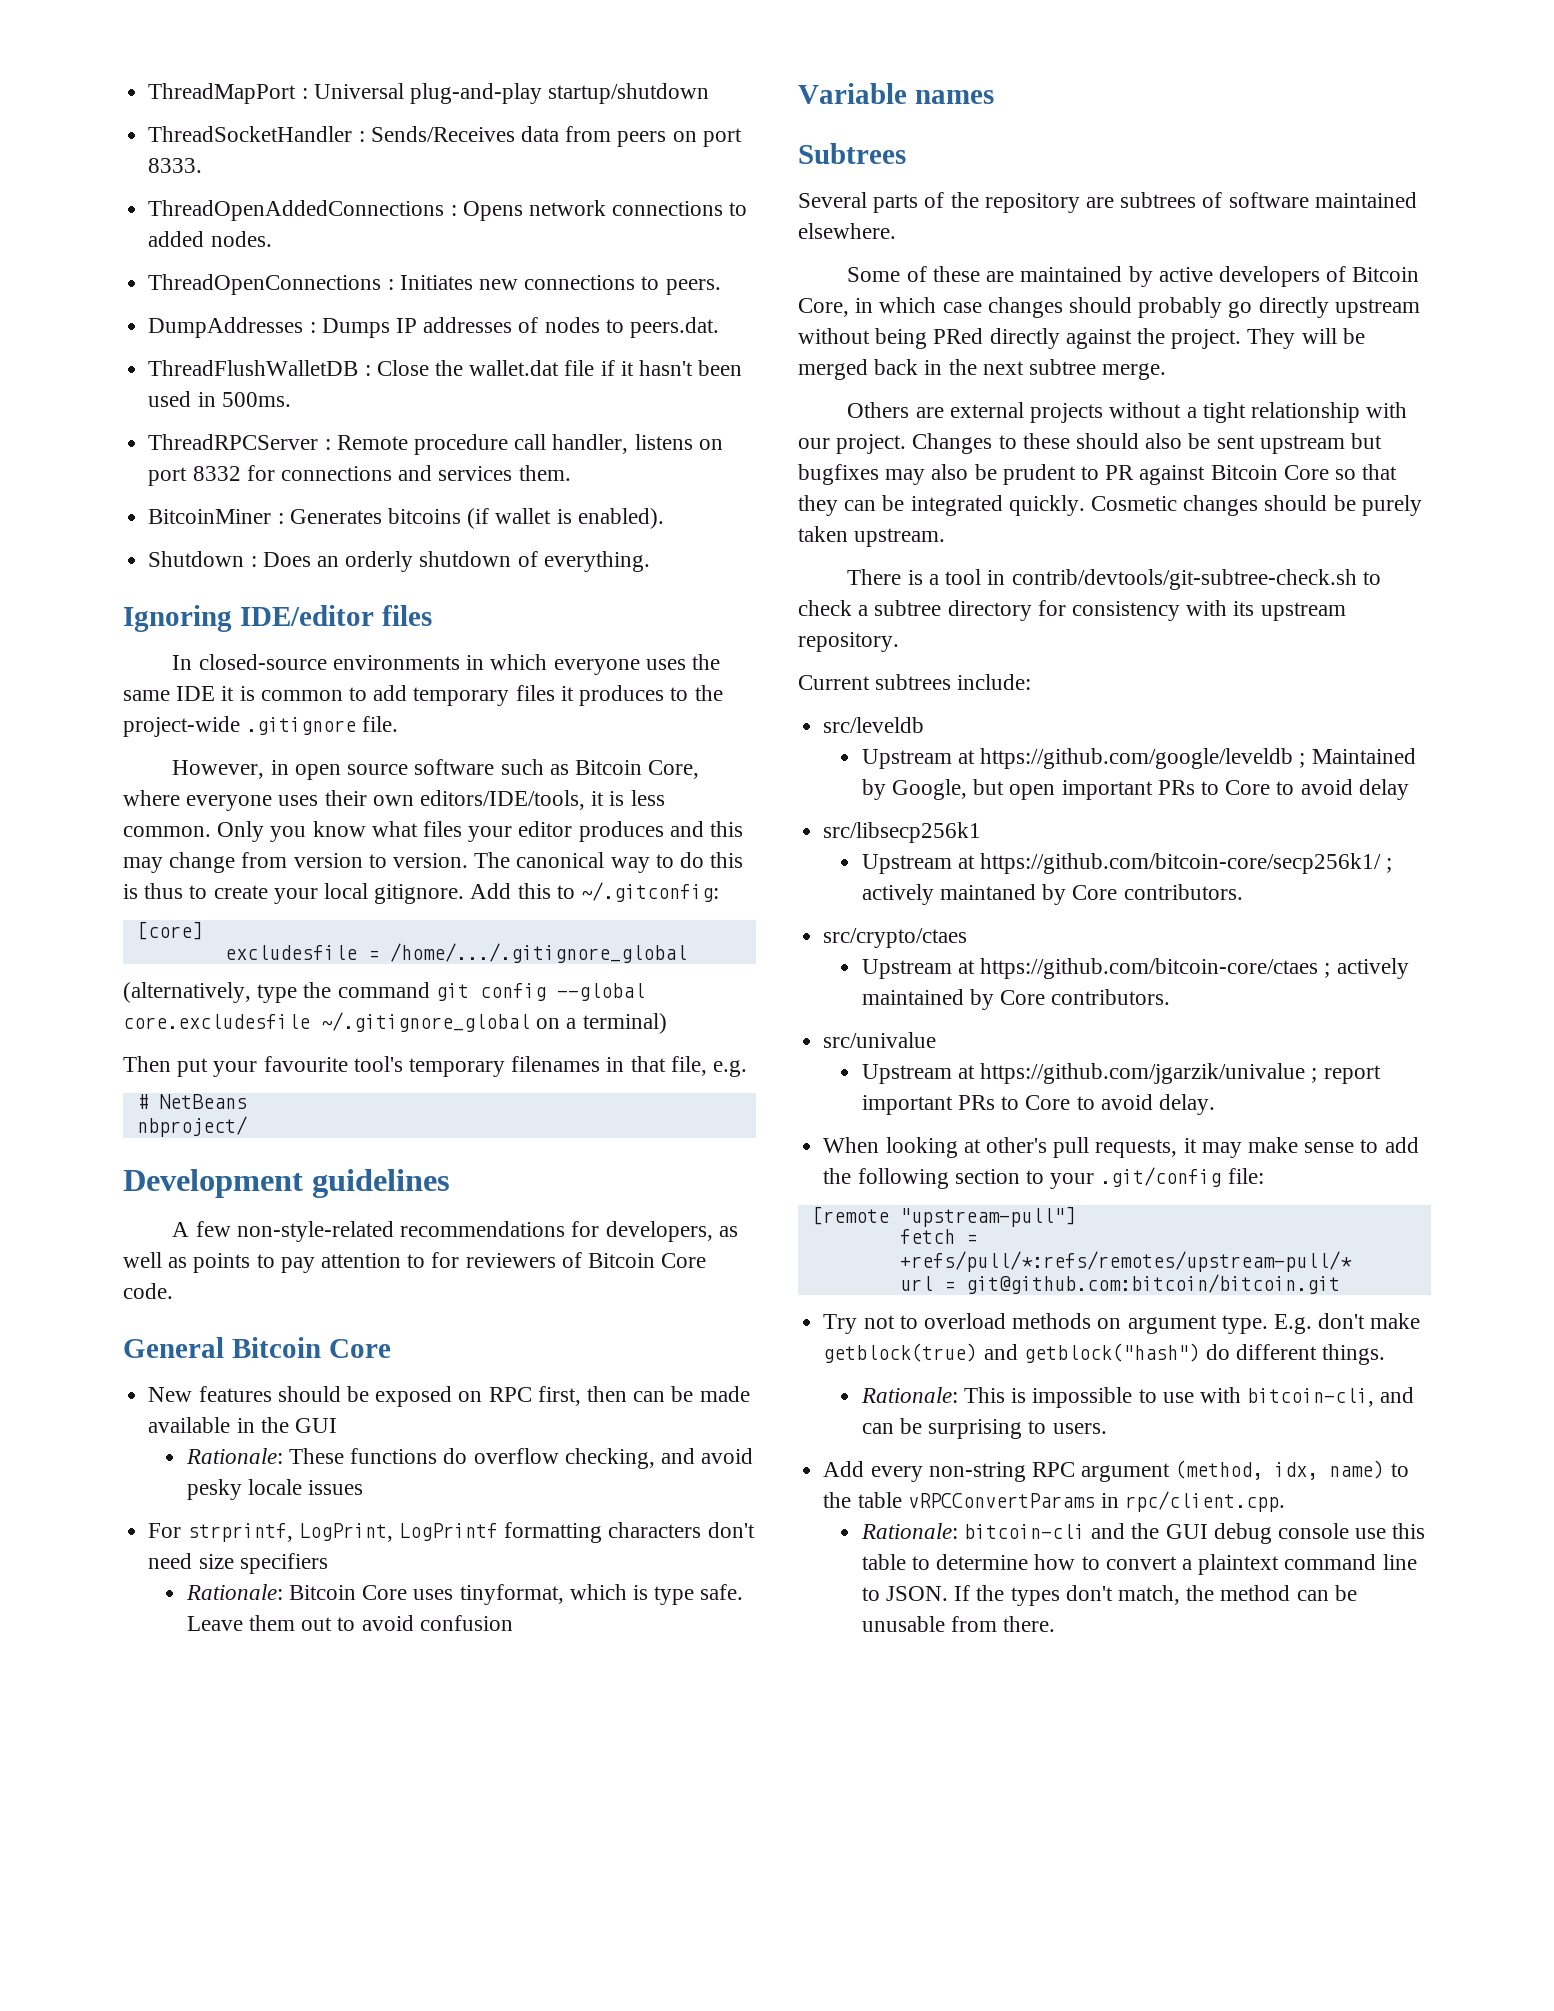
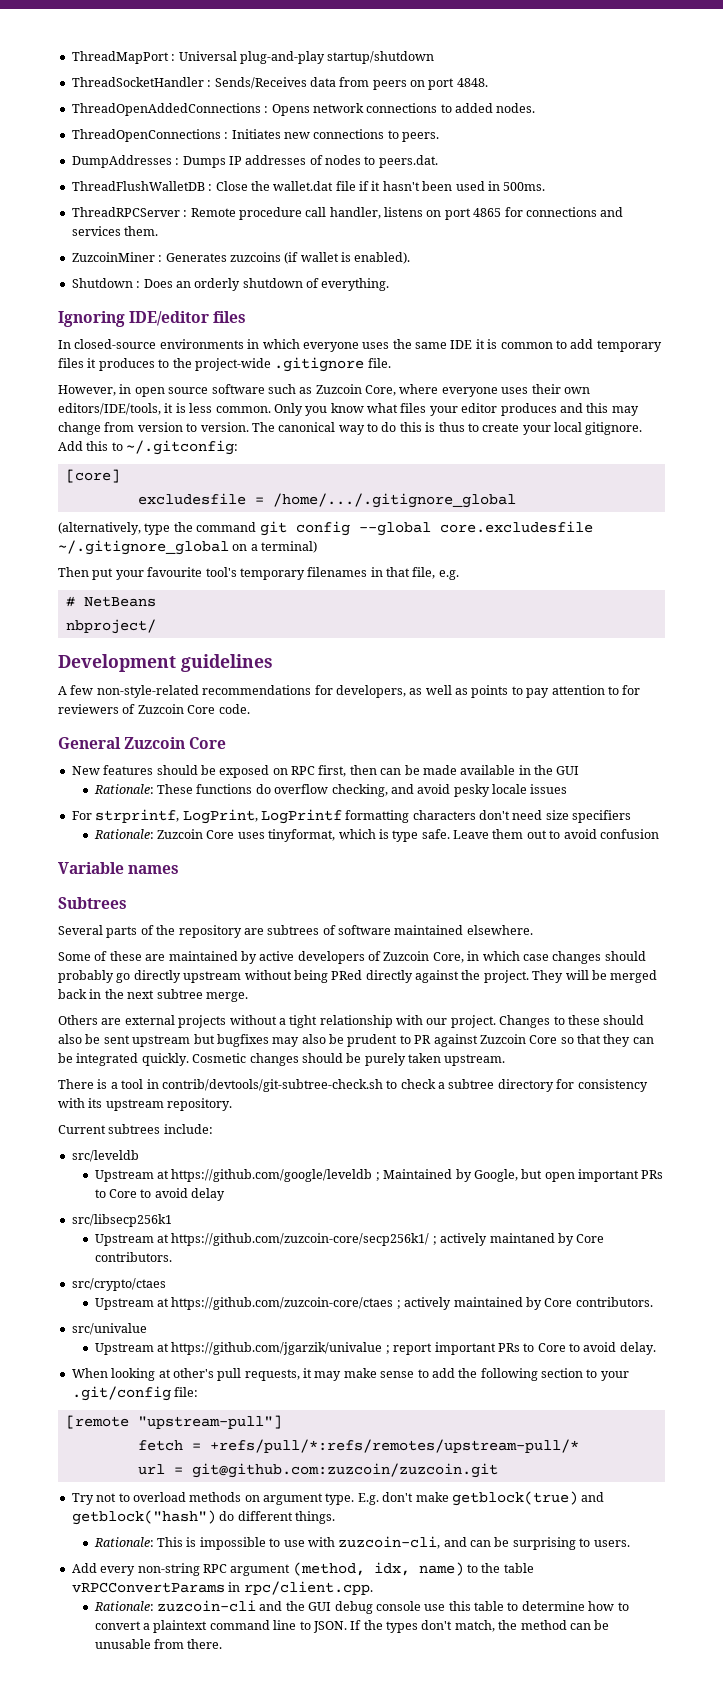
[148,158,203,173] 8333. -> [456,78,488,87] 4848.
[192,466,241,481] 8332 -> [473,208,502,217] 4865
[148,509,272,524] BitcoinMiner -> [71,252,155,262] ZuzcoinMiner
[387,508,461,524] bitcoins -> [229,252,281,262] zuzcoins
[574,760,642,775] Bitcoin -> [315,384,362,394] Zuzcoin
[588,1253,656,1268] Bitcoin -> [137,704,184,714] Zuzcoin
[231,1337,321,1358] Bitcoin -> [124,737,186,749] Zuzcoin
[288,1585,356,1600] Bitcoin -> [157,829,204,839] Zuzcoin
[1352,267,1420,282] Bitcoin -> [383,951,430,961] Zuzcoin
[1210,465,1278,480] Bitcoin -> [479,1034,526,1044] Zuzcoin
[980,853,1382,874] https://github.com/bitcoin-core/secp256k1/ -> [171,1233,430,1246] https://github.com/zuzcoin-core/secp256k1/
[980,958,1319,979] https://github.com/bitcoin-core/ctaes -> [171,1297,394,1310] https://github.com/zuzcoin-core/ctaes
[965,1274,1340,1294] git@github.com:bitcoin/bitcoin.git -> [191,1463,498,1478] git@github.com:zuzcoin/zuzcoin.git
[1247,1388,1375,1407] bitcoin-cli, -> [338,1536,441,1549] zuzcoin-cli,
[963,1524,1085,1539] bitcoin-cli -> [157,1600,257,1612] zuzcoin-cli

